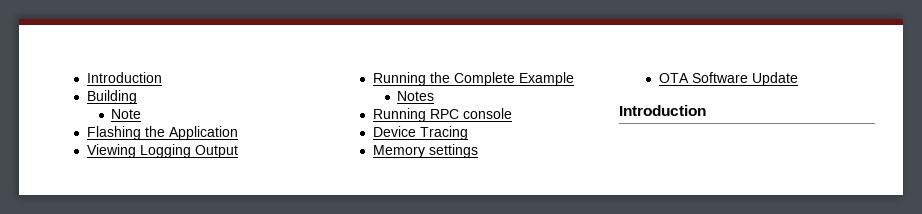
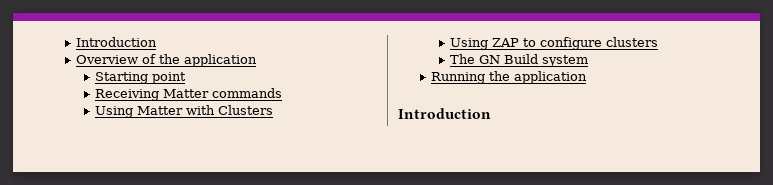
[86,90,137,104] [111,109,142,119] [86,126,238,140] [86,144,238,158] [372,72,574,86] [397,91,435,101] [372,108,512,122] [372,126,468,140] [372,144,478,158] [658,72,798,86] Building // Note // Flashing the Application // Viewing Logging Output // Running the Complete Example // Notes // Running RPC console // Device Tracing // Memory settings // OTA Software Update -> [76,54,258,67] [95,72,187,84] [95,88,283,101] [95,105,274,118] [450,37,659,50] [450,54,589,67] [431,71,588,84] Overview of the application // Starting point // Receiving Matter commands // Using Matter with Clusters // Using ZAP to configure clusters // The GN Build system // Running the application

